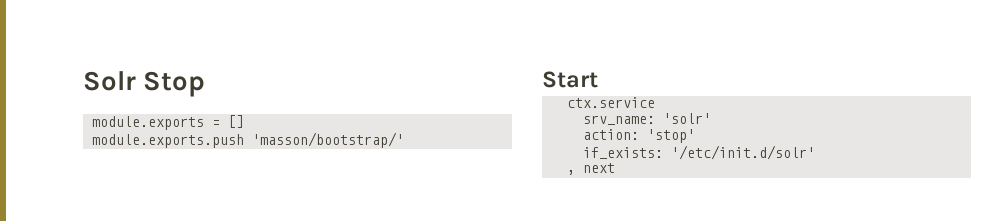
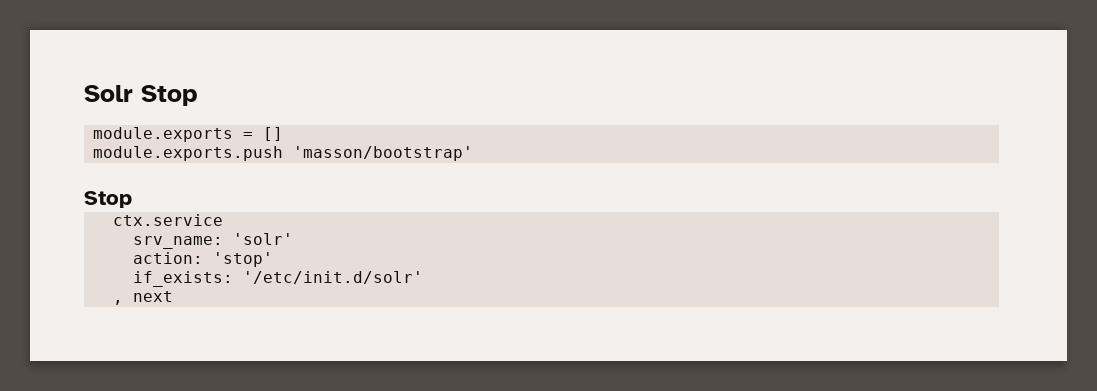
[252,132,405,148] [542,71,598,88] 'masson/bootstrap/' // Start -> [293,146,474,161] [84,191,132,208] 'masson/bootstrap' // Stop

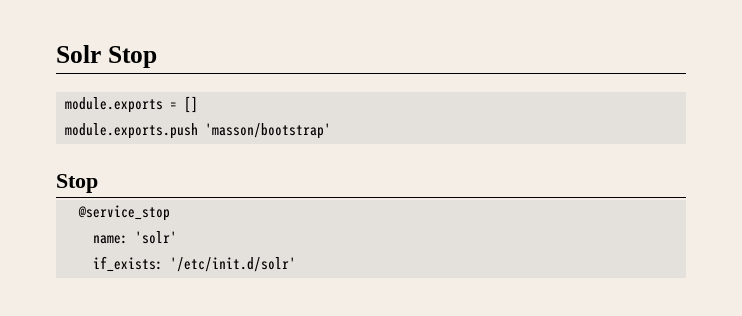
[113,214,224,226] [133,236,224,249] ctx.service // srv_name: -> [78,205,170,221] [93,235,128,244] @service_stop // name:
[133,252,274,267] // action: 'stop' -> (177, 237) none
[113,291,174,305] // , next -> (296, 264) none

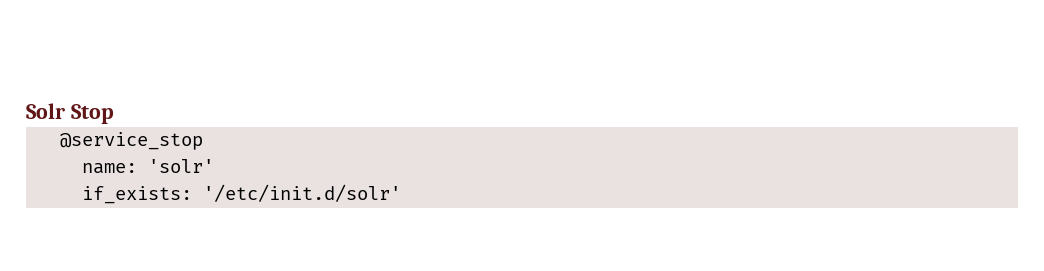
[65,96,198,113] [65,123,331,139] [56,174,98,193] // module.exports = [] // module.exports.push 'masson/bootstrap' // Stop -> (114, 114) none

